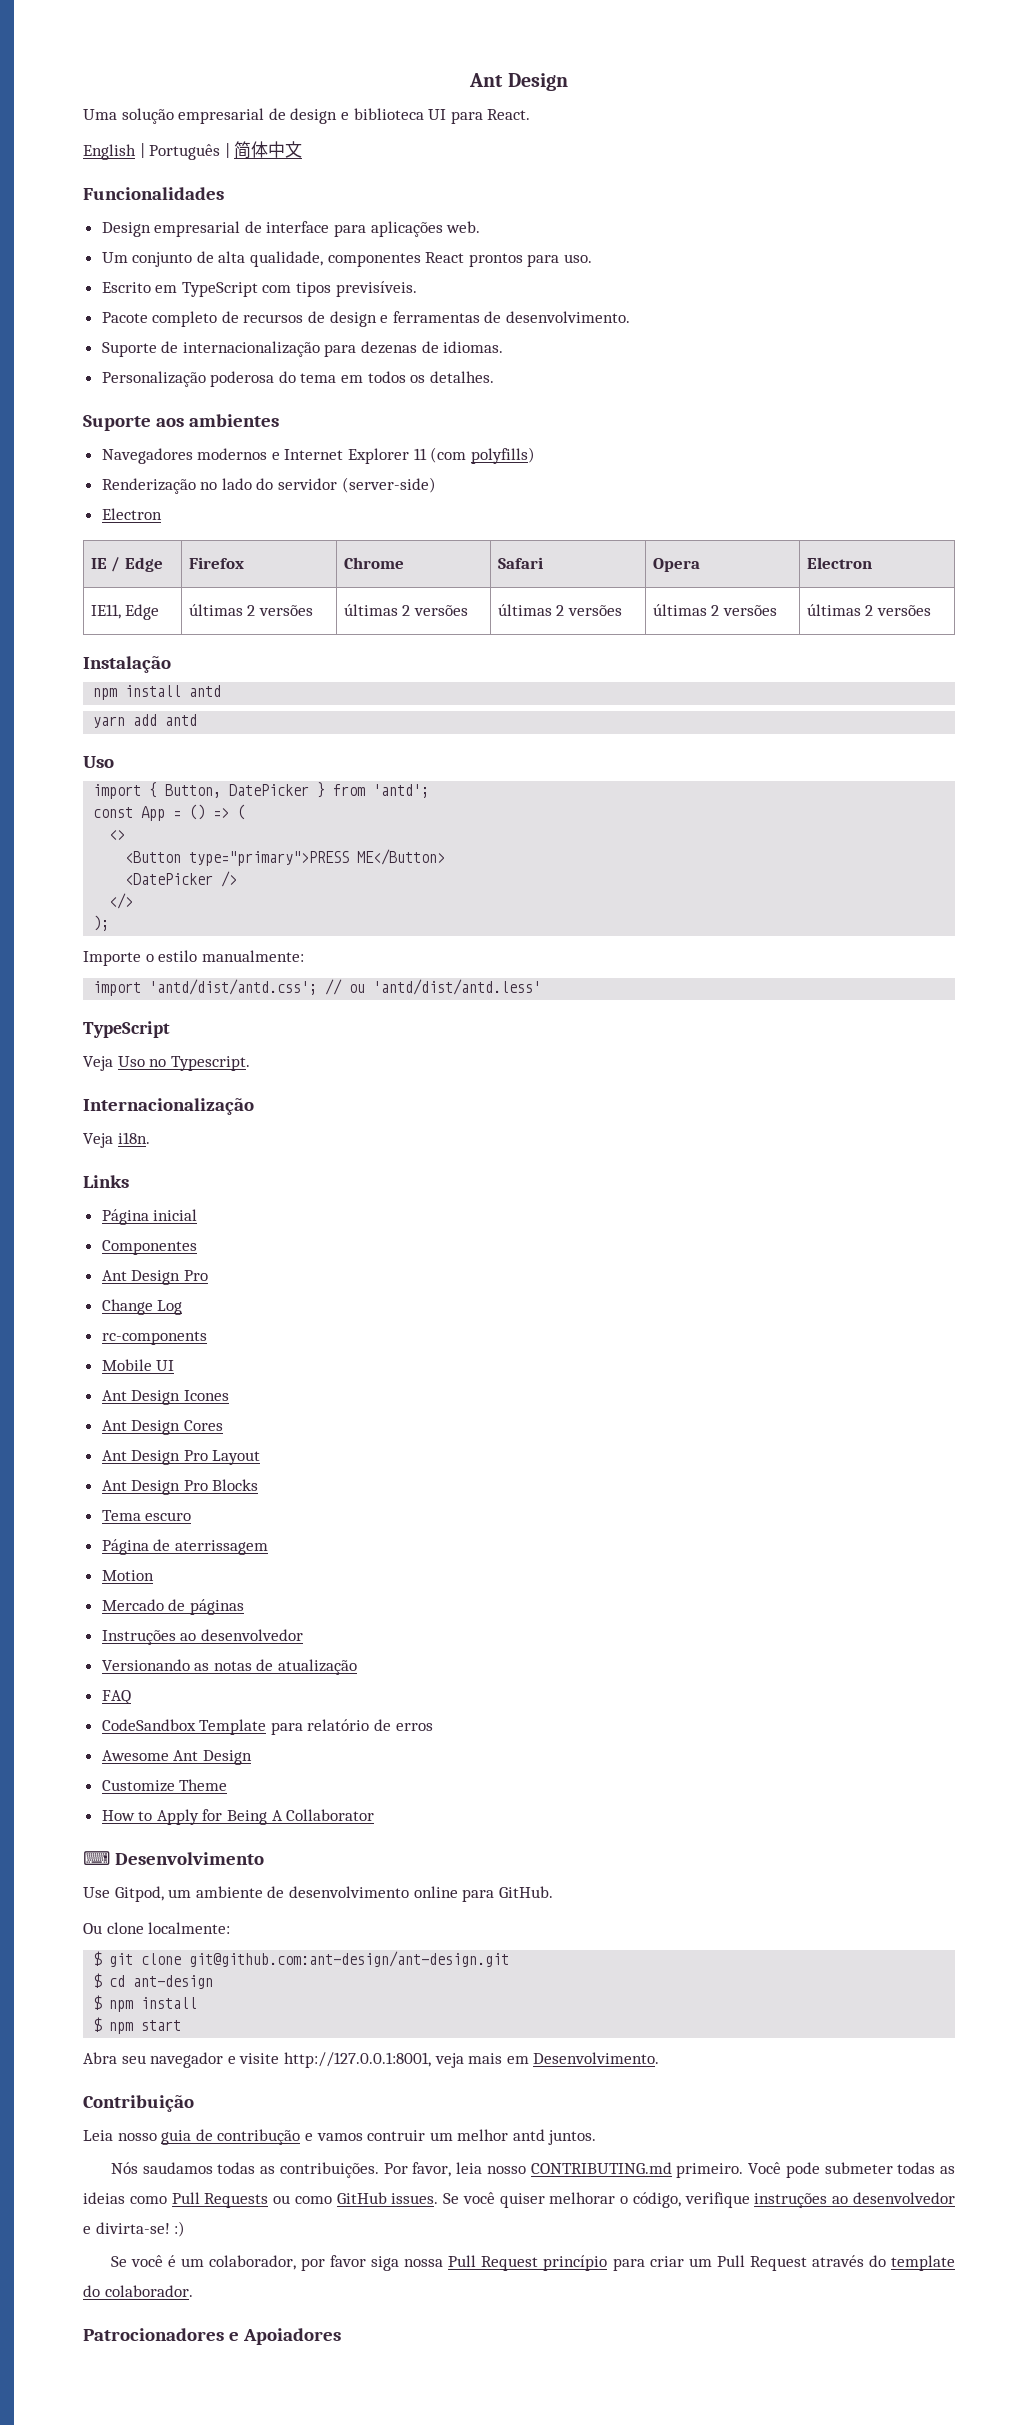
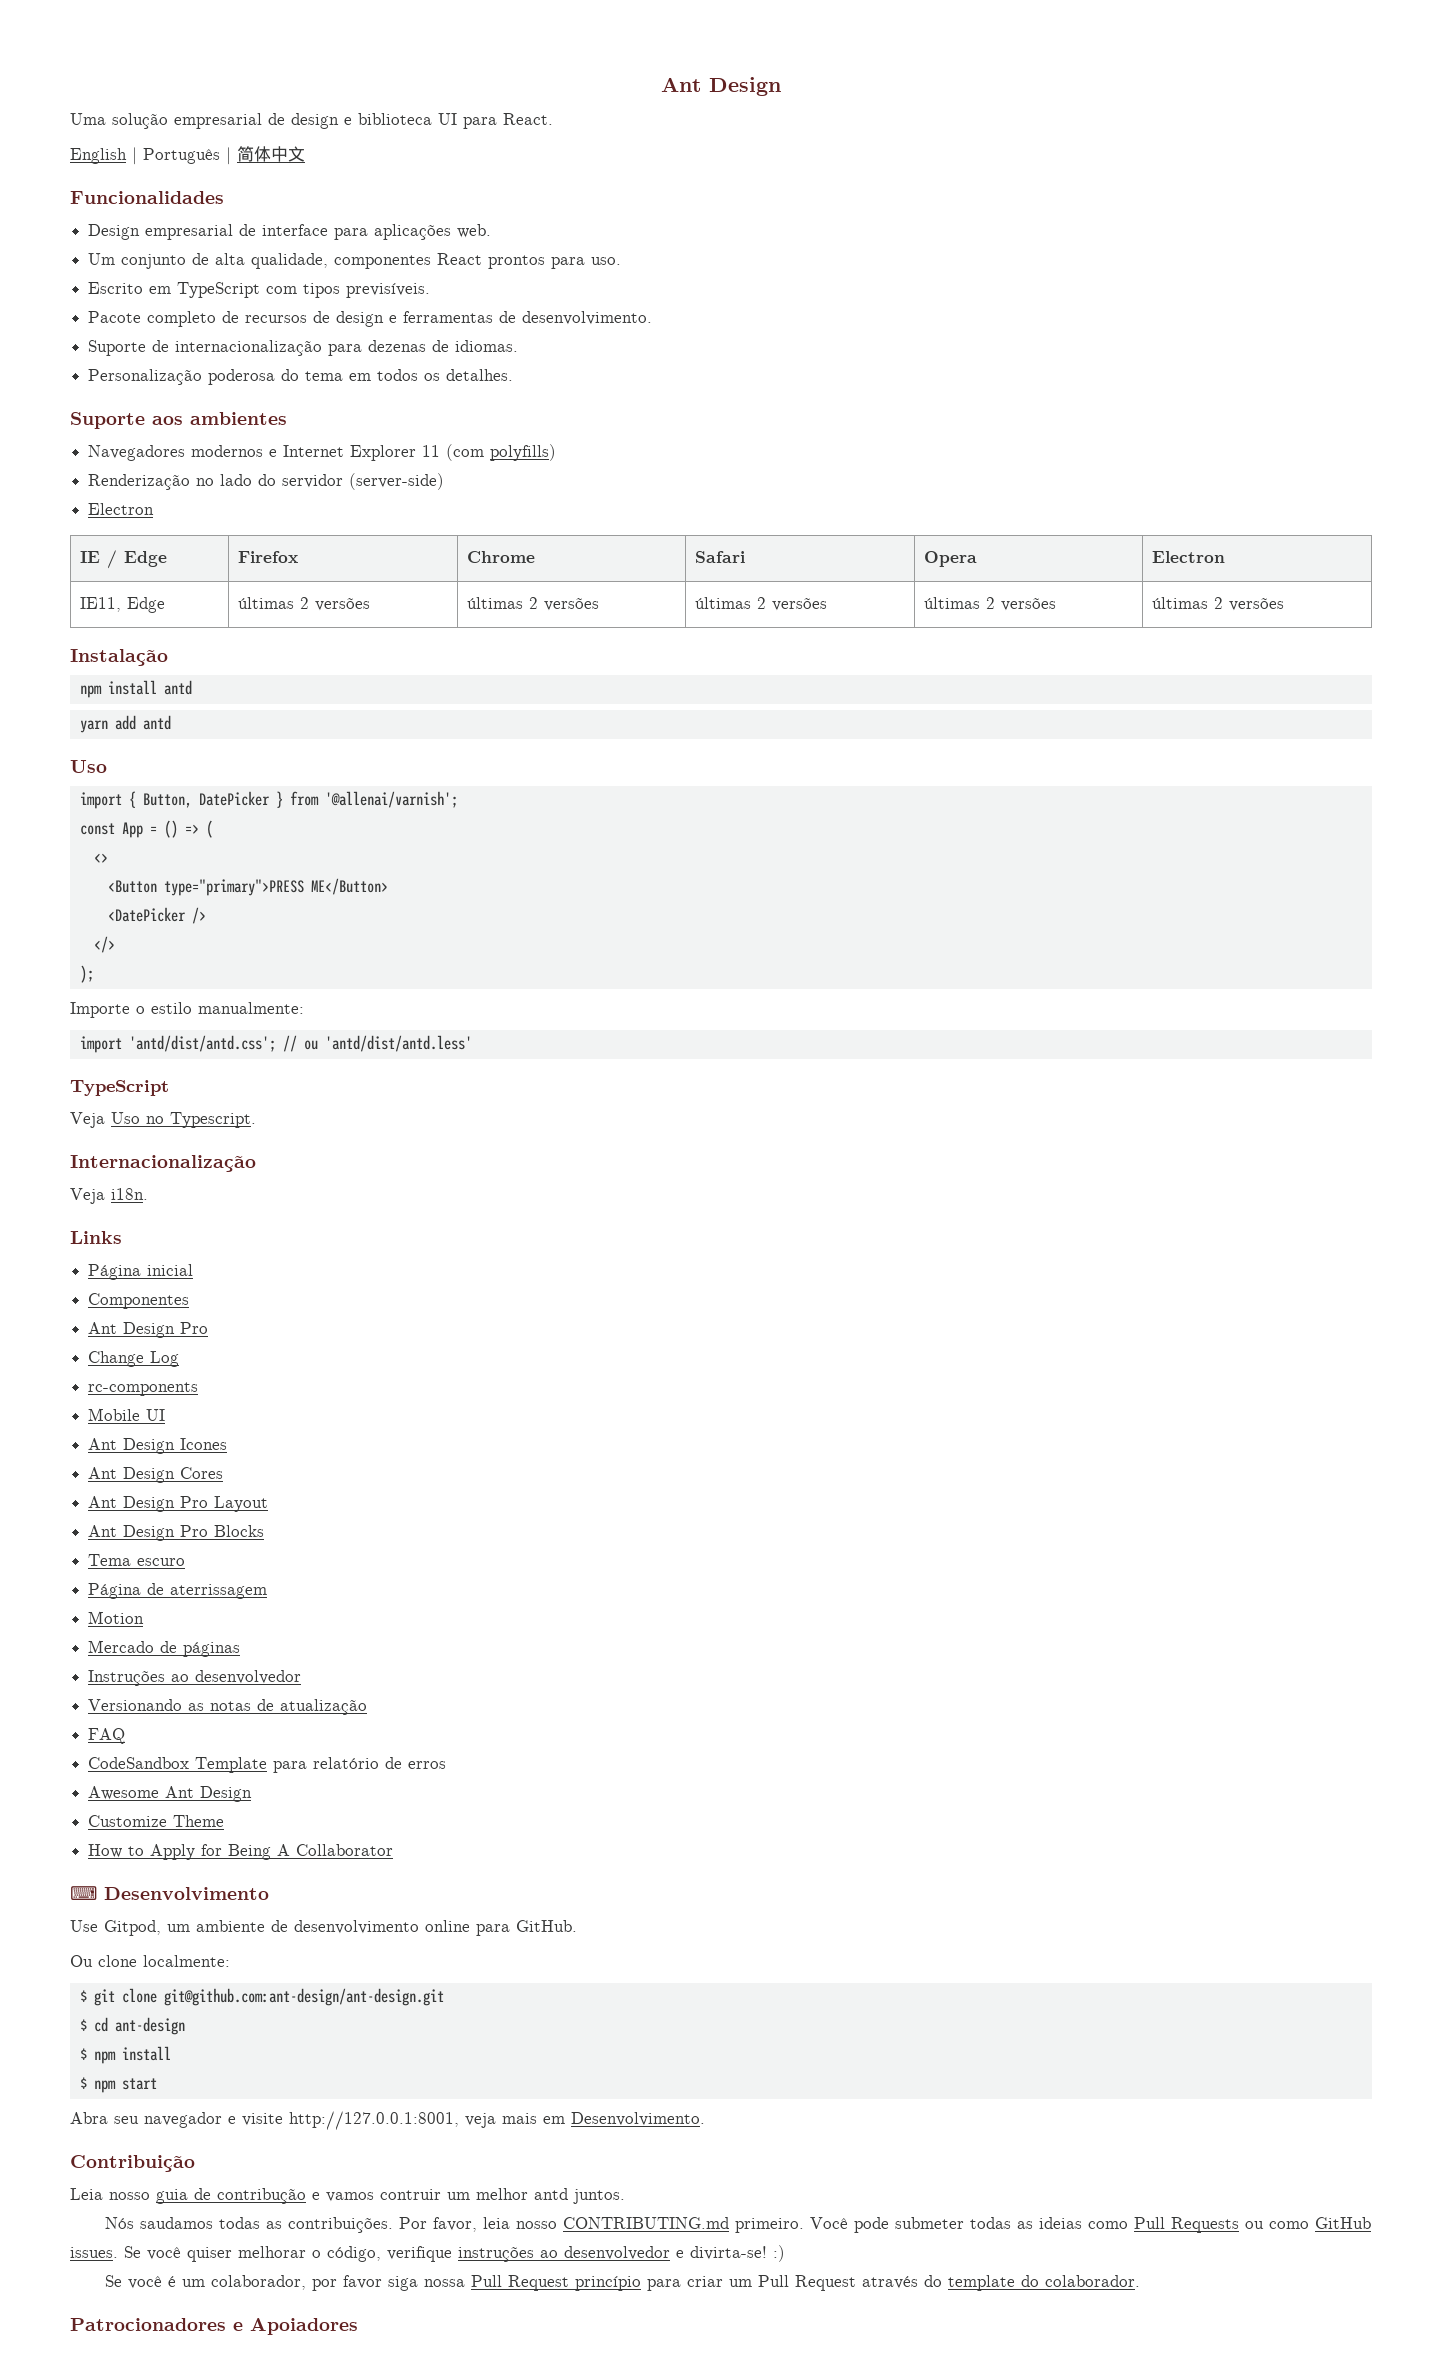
[373,784,430,798] 'antd'; -> [324,791,458,808] '@allenai/varnish';

